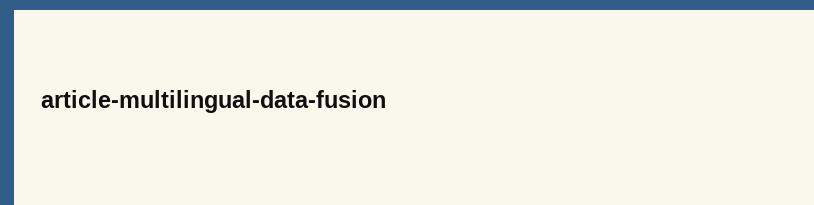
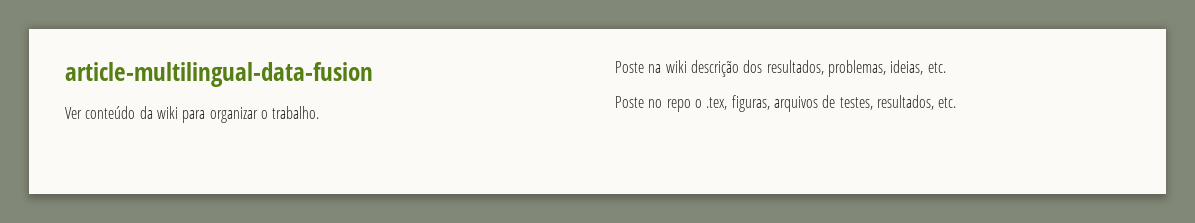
(386, 101) none -> [65,106,320,123] [615,60,946,77] [615,95,957,112] // Ver conteúdo da wiki para organizar o trabalho. // Poste na wiki descrição dos resultados, problemas, ideias, etc. // Poste no repo o .tex, figuras, arquivos de testes, resultados, etc.

